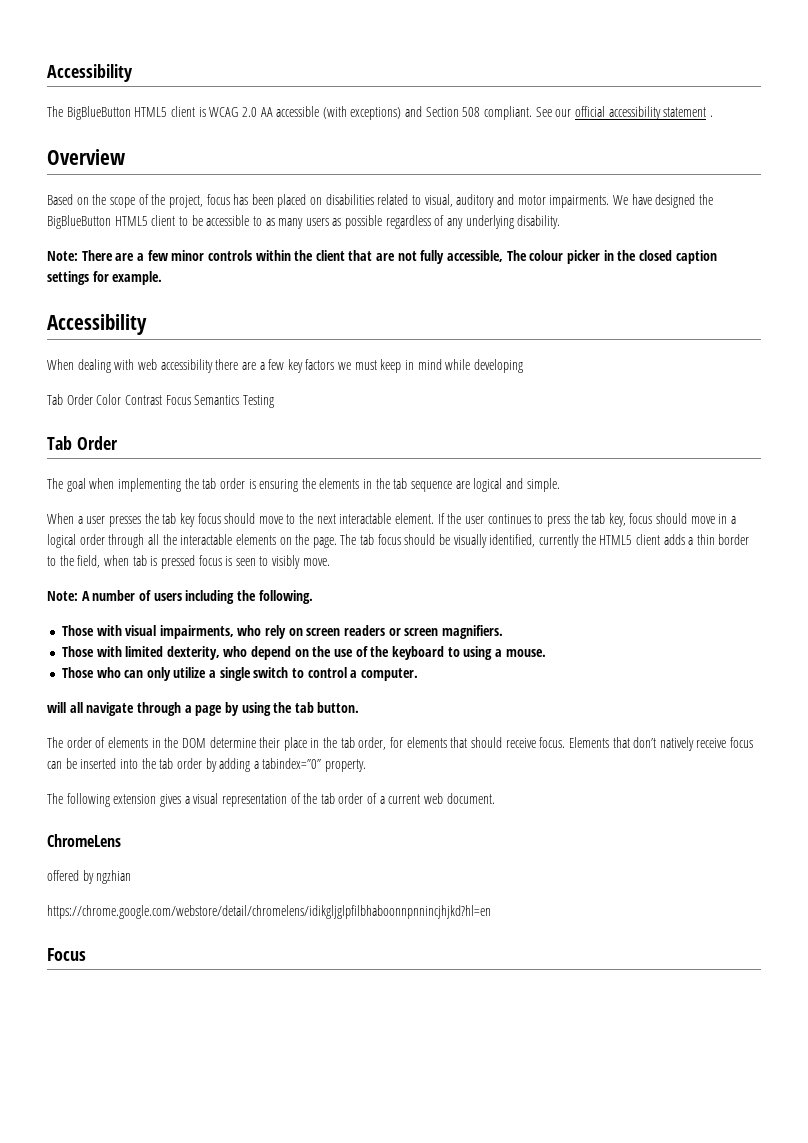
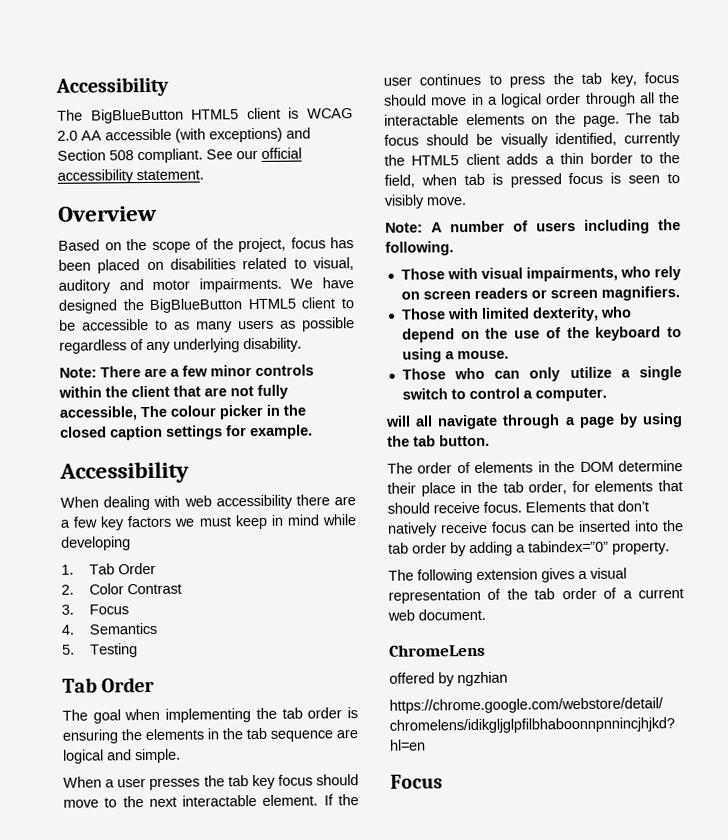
[663,107,713,117] statement . -> [136,169,204,181] statement.
[47,394,93,405] Tab Order -> [61,562,156,575] [61,584,74,595] 1. Tab Order // 2.
[165,395,191,405] Focus -> [61,604,129,615] [61,624,74,635] // 3. Focus // 4.
(240, 400) none -> [62,644,75,655] // 5.

